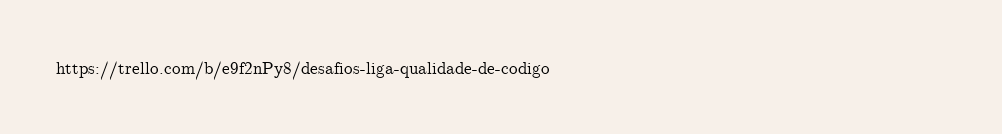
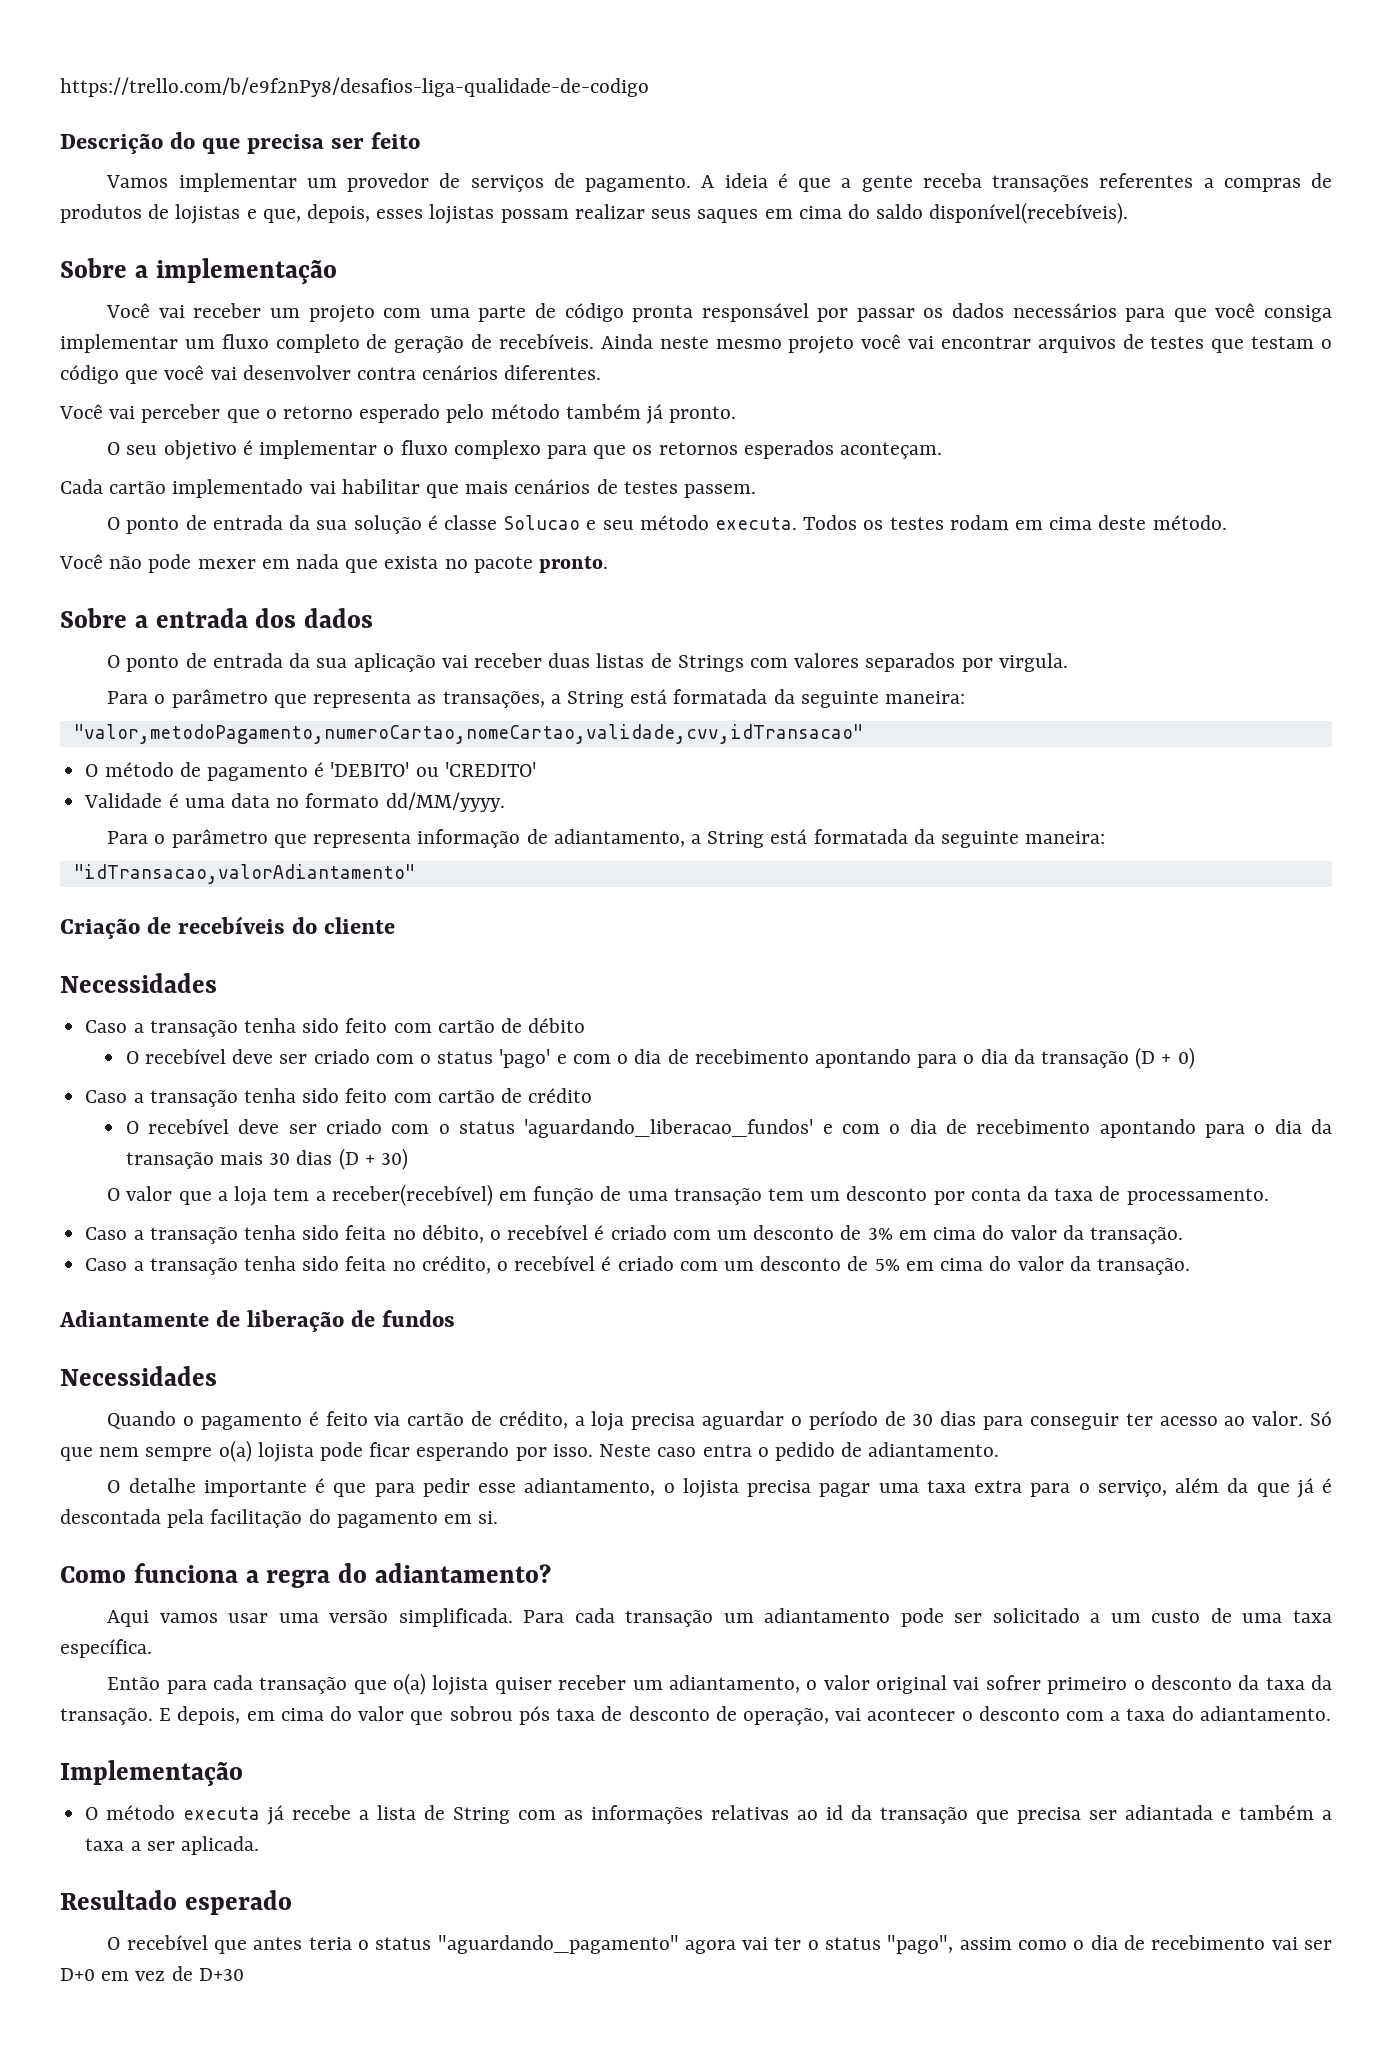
(550, 70) none -> [60,132,421,154] [106,173,1332,192] [60,202,1129,224] [60,258,337,284] [106,303,1333,323] [60,334,1332,354] [60,365,602,384] [59,404,737,424] [107,440,942,460] [60,479,757,498] [107,515,1227,534] [59,554,609,573] [60,608,374,628] [107,653,1068,672] [107,689,965,708] [73,724,863,744] [85,762,536,781] [84,792,505,812] [107,829,1106,848] [73,864,415,884] [60,916,396,939] [60,973,217,993] [85,1018,586,1037] [125,1047,1195,1069] [85,1088,593,1107] [125,1119,1332,1138] [125,1148,409,1170] [107,1184,1269,1206] [85,1225,1183,1244] [85,1256,1190,1275] [59,1310,456,1332] [60,1366,217,1386] [107,1411,1332,1431] [60,1440,1000,1462] [107,1478,1332,1498] [60,1509,499,1528] [60,1563,552,1588] [107,1608,1332,1627] [60,1639,152,1658] [107,1673,1333,1695] [60,1706,1331,1725] [60,1760,243,1786] [85,1805,1332,1825] [85,1836,259,1855] [60,1890,292,1915] [107,1935,1333,1954] [60,1966,244,1981] // Descrição do que precisa ser feito // Vamos implementar um provedor de serviços de pagamento. A ideia é que a gente receba transações referentes a compras de produtos de lojistas e que, depois, esses lojistas possam realizar seus saques em cima do saldo disponível(recebíveis). // Sobre a implementação // Você vai receber um projeto com uma parte de código pronta responsável por passar os dados necessários para que você consiga implementar um fluxo completo de geração de recebíveis. Ainda neste mesmo projeto você vai encontrar arquivos de testes que testam o código que você vai desenvolver contra cenários diferentes. // Você vai perceber que o retorno esperado pelo método também já pronto. // O seu objetivo é implementar o fluxo complexo para que os retornos esperados aconteçam. // Cada cartão implementado vai habilitar que mais cenários de testes passem. // O ponto de entrada da sua solução é classe Solucao e seu método executa. Todos os testes rodam em cima deste método. // Você não pode mexer em nada que exista no pacote pronto. // Sobre a entrada dos dados // O ponto de entrada da sua aplicação vai receber duas listas de Strings com valores separados por virgula. // Para o parâmetro que representa as transações, a String está formatada da seguinte maneira: // "valor,metodoPagamento,numeroCartao,nomeCartao,validade,cvv,idTransacao" // O método de pagamento é 'DEBITO' ou 'CREDITO' // Validade é uma data no formato dd/MM/yyyy. // Para o parâmetro que representa informação de adiantamento, a String está formatada da seguinte maneira: // "idTransacao,valorAdiantamento" // Criação de recebíveis do cliente // Necessidades // Caso a transação tenha sido feito com cartão de débito // O recebível deve ser criado com o status 'pago' e com o dia de recebimento apontando para o dia da transação (D + 0) // Caso a transação tenha sido feito com cartão de crédito // O recebível deve ser criado com o status 'aguardando_liberacao_fundos' e com o dia de recebimento apontando para o dia da transação mais 30 dias (D + 30) // O valor que a loja tem a receber(recebível) em função de uma transação tem um desconto por conta da taxa de processamento. // Caso a transação tenha sido feita no débito, o recebível é criado com um desconto de 3% em cima do valor da transação. // Caso a transação tenha sido feita no crédito, o recebível é criado com um desconto de 5% em cima do valor da transação. // Adiantamente de liberação de fundos // Necessidades // Quando o pagamento é feito via cartão de crédito, a loja precisa aguardar o período de 30 dias para conseguir ter acesso ao valor. Só que nem sempre o(a) lojista pode ficar esperando por isso. Neste caso entra o pedido de adiantamento. // O detalhe importante é que para pedir esse adiantamento, o lojista precisa pagar uma taxa extra para o serviço, além da que já é descontada pela facilitação do pagamento em si. // Como funciona a regra do adiantamento? // Aqui vamos usar uma versão simplificada. Para cada transação um adiantamento pode ser solicitado a um custo de uma taxa específica. // Então para cada transação que o(a) lojista quiser receber um adiantamento, o valor original vai sofrer primeiro o desconto da taxa da transação. E depois, em cima do valor que sobrou pós taxa de desconto de operação, vai acontecer o desconto com a taxa do adiantamento. // Implementação // O método executa já recebe a lista de String com as informações relativas ao id da transação que precisa ser adiantada e também a taxa a ser aplicada. // Resultado esperado // O recebível que antes teria o status "aguardando_pagamento" agora vai ter o status "pago", assim como o dia de recebimento vai ser D+0 em vez de D+30

